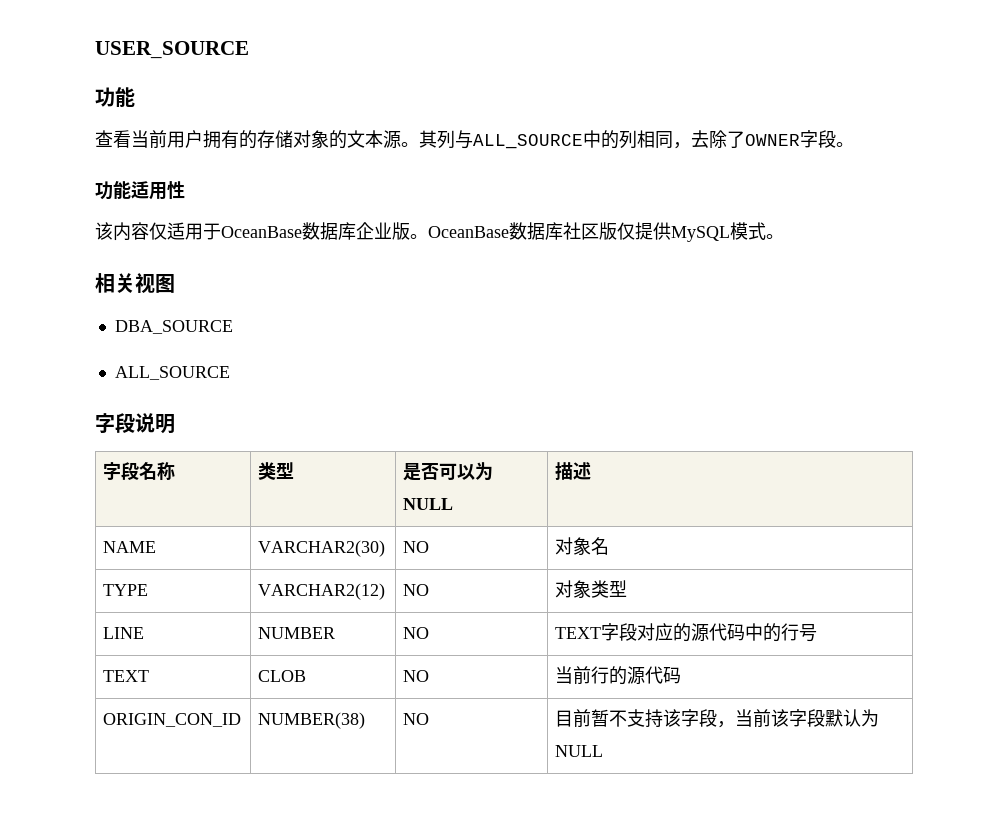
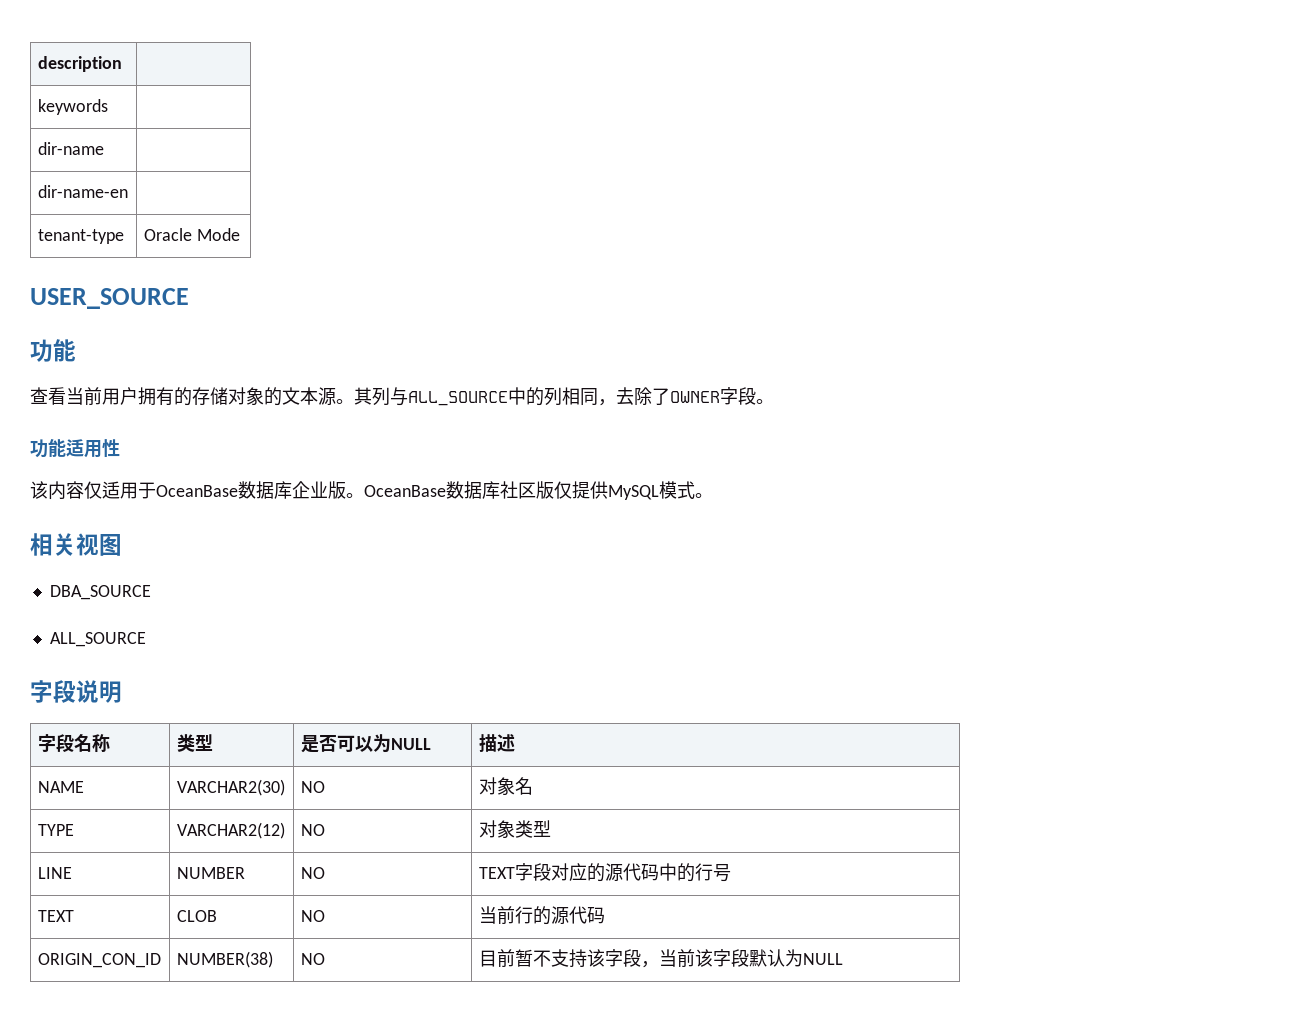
(95, 50) none -> [37,56,122,72] [37,99,108,115] [37,142,104,155] [37,185,128,198] [37,229,124,244] [143,228,240,241] description | // keywords | // dir-name | // dir-name-en | // tenant-type | Oracle Mode //

